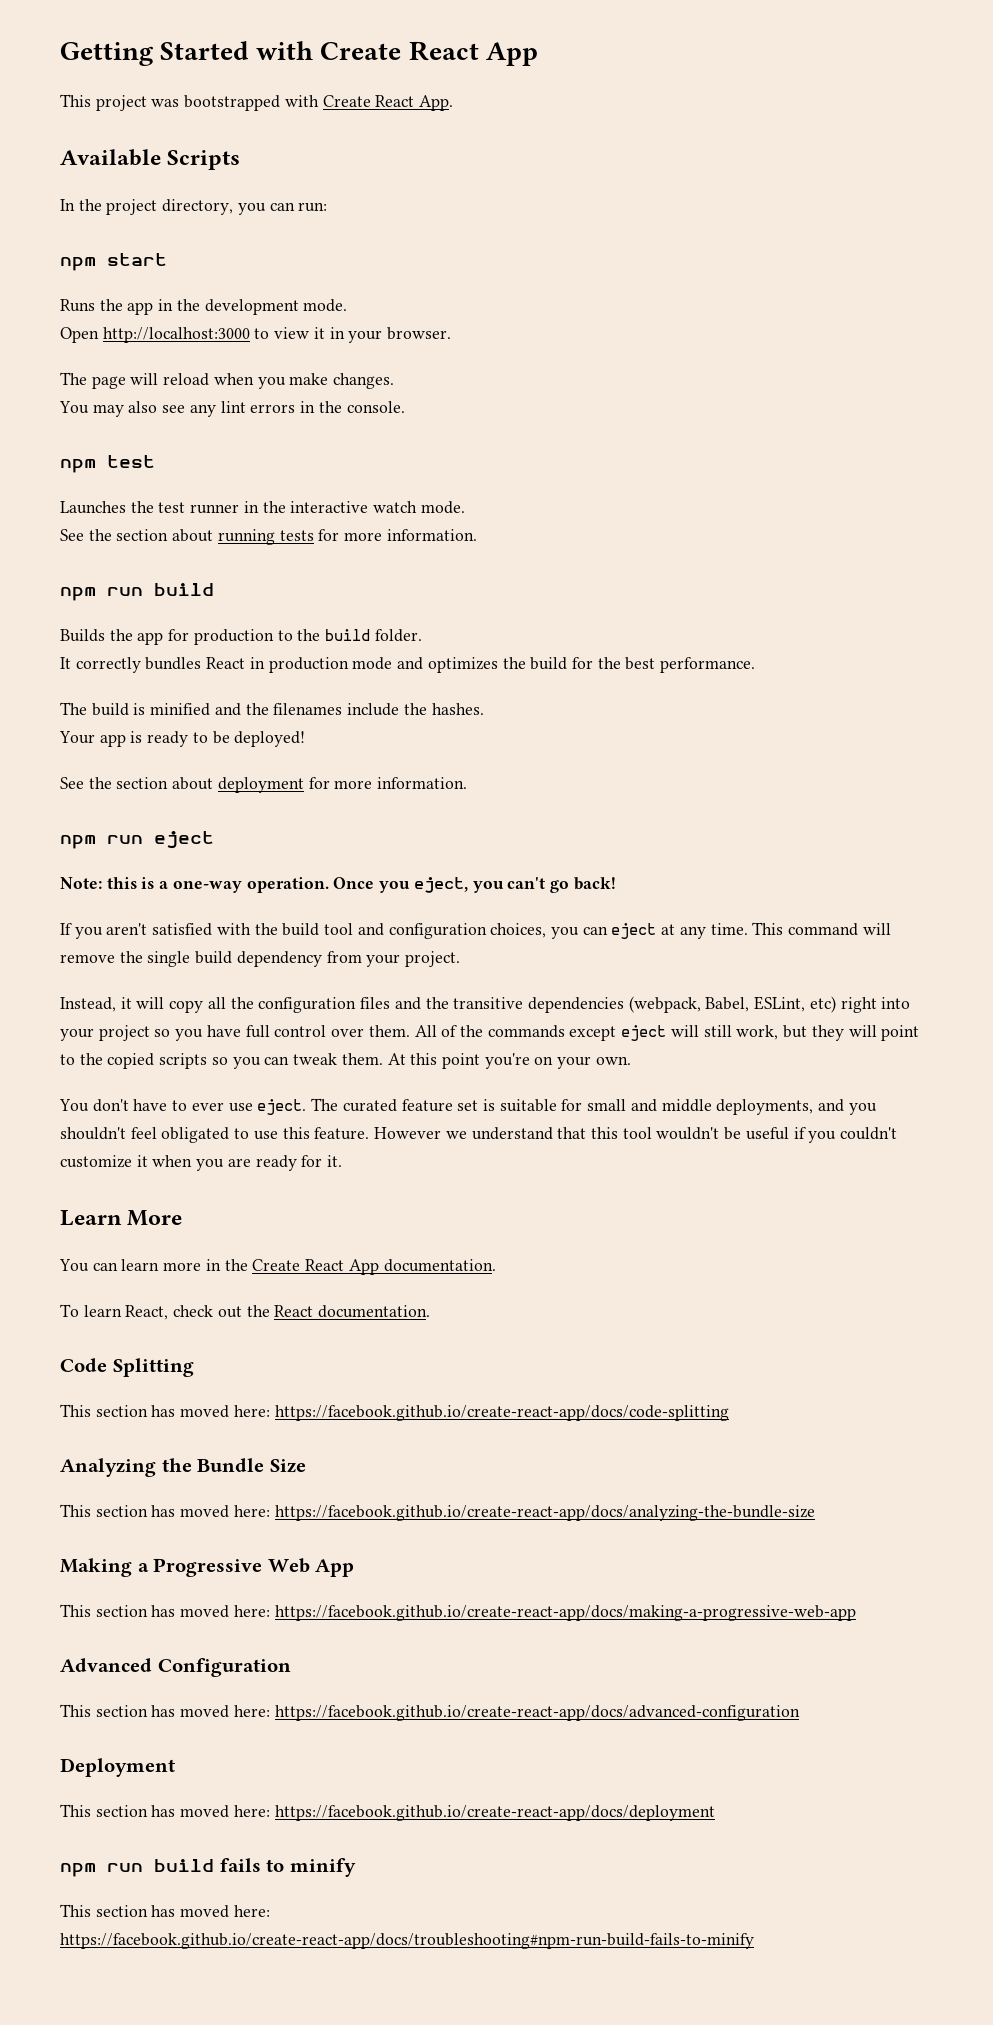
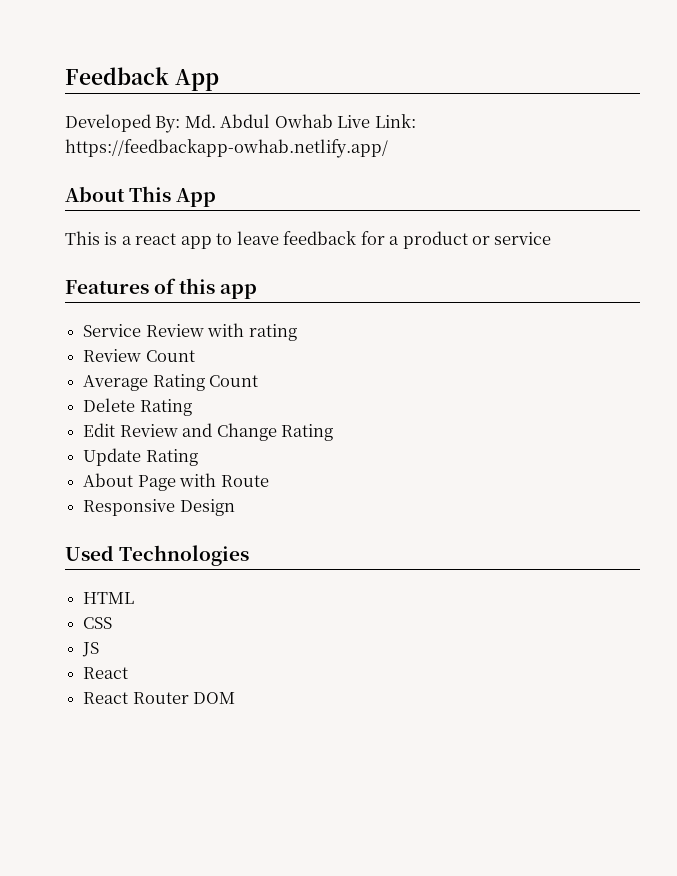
[60,41,539,66] [60,94,454,111] [60,149,241,170] [60,199,328,215] [60,253,167,271] [60,299,348,315] [60,327,452,343] [60,372,395,389] [59,401,405,417] [60,455,155,473] [60,501,465,514] [60,529,477,545] [60,583,214,601] [60,629,422,645] [60,657,756,673] [60,702,484,716] [59,731,306,747] [60,777,468,793] [60,831,214,849] [60,877,616,893] [60,922,891,939] [60,951,461,967] [60,996,911,1013] [60,1025,920,1041] [60,1053,631,1069] [59,1098,877,1115] [60,1127,898,1143] [60,1155,343,1171] [60,1210,183,1226] [59,1259,496,1275] [60,1304,431,1320] [60,1358,194,1377] [60,1404,729,1421] [60,1458,306,1477] [60,1504,815,1521] [60,1558,355,1577] [60,1604,856,1621] [60,1658,291,1677] [60,1704,800,1721] [60,1758,175,1777] [60,1804,715,1821] [60,1858,356,1877] [60,1904,270,1918] [60,1933,754,1949] Getting Started with Create React App // This project was bootstrapped with Create React App. // Available Scripts // In the project directory, you can run: // npm start // Runs the app in the development mode. // Open http://localhost:3000 to view it in your browser. // The page will reload when you make changes. // You may also see any lint errors in the console. // npm test // Launches the test runner in the interactive watch mode. // See the section about running tests for more information. // npm run build // Builds the app for production to the build folder. // It correctly bundles React in production mode and optimizes the build for the best performance. // The build is minified and the filenames include the hashes. // Your app is ready to be deployed! // See the section about deployment for more information. // npm run eject // Note: this is a one-way operation. Once you eject, you can't go back! // If you aren't satisfied with the build tool and configuration choices, you can eject at any time. This command will remove the single build dependency from your project. // Instead, it will copy all the configuration files and the transitive dependencies (webpack, Babel, ESLint, etc) right into your project so you have full control over them. All of the commands except eject will still work, but they will point to the copied scripts so you can tweak them. At this point you're on your own. // You don't have to ever use eject. The curated feature set is suitable for small and middle deployments, and you shouldn't feel obligated to use this feature. However we understand that this tool wouldn't be useful if you couldn't customize it when you are ready for it. // Learn More // You can learn more in the Create React App documentation. // To learn React, check out the React documentation. // Code Splitting // This section has moved here: https://facebook.github.io/create-react-app/docs/code-splitting // Analyzing the Bundle Size // This section has moved here: https://facebook.github.io/create-react-app/docs/analyzing-the-bundle-size // Making a Progressive Web App // This section has moved here: https://facebook.github.io/create-react-app/docs/making-a-progressive-web-app // Advanced Configuration // This section has moved here: https://facebook.github.io/create-react-app/docs/advanced-configuration // Deployment // This section has moved here: https://facebook.github.io/create-react-app/docs/deployment // npm run build fails to minify // This section has moved here: https://facebook.github.io/create-react-app/docs/troubleshooting#npm-run-build-fails-to-minify -> [65,67,219,91] [65,114,416,133] [65,139,388,158] [65,186,217,207] [65,231,552,249] [65,278,258,299] [83,323,297,341] [83,349,195,362] [83,374,259,391] [83,398,192,416] [83,423,333,441] [83,448,198,466] [83,473,269,491] [83,499,235,516] [65,545,250,566] [83,592,135,604] [83,617,113,629] [82,642,100,657] [83,667,129,679] [83,692,236,704] Feedback App // Developed By: Md. Abdul Owhab Live Link: https://feedbackapp-owhab.netlify.app/ // About This App // This is a react app to leave feedback for a product or service // Features of this app // Service Review with rating // Review Count // Average Rating Count // Delete Rating // Edit Review and Change Rating // Update Rating // About Page with Route // Responsive Design // Used Technologies // HTML // CSS // JS // React // React Router DOM

